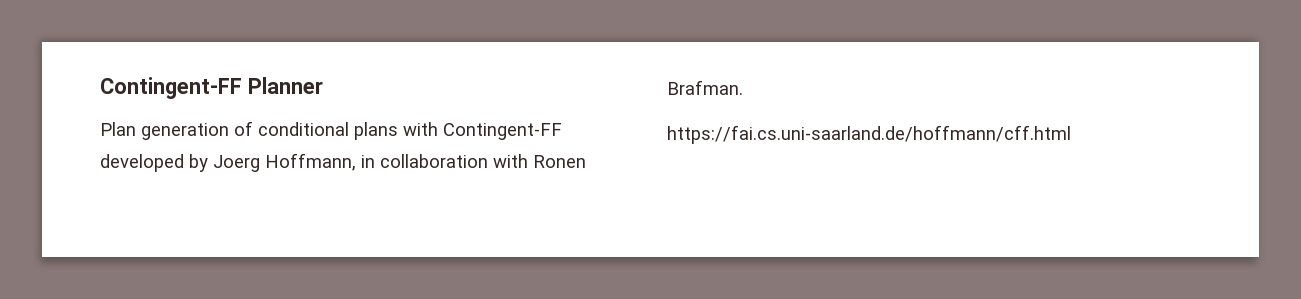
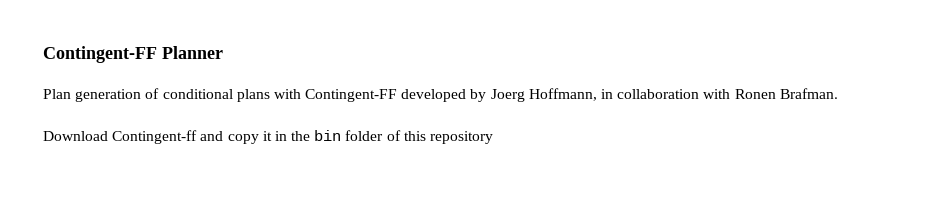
[667,125,1071,144] https://fai.cs.uni-saarland.de/hoffmann/cff.html -> [43,130,494,144] Download Contingent-ff and copy it in the bin folder of this repository

